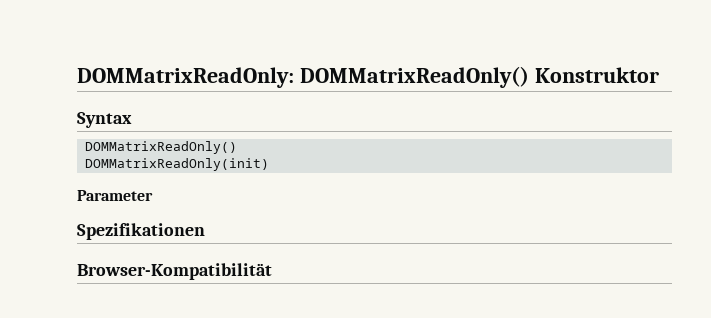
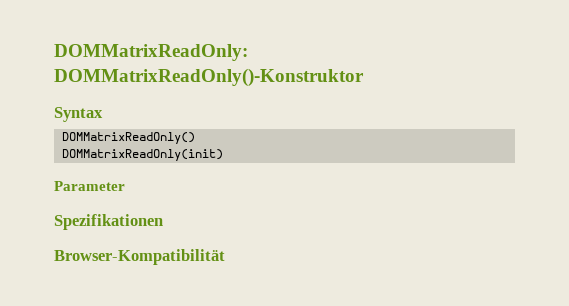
[299,66,659,88] DOMMatrixReadOnly() Konstruktor -> [54,68,364,87] DOMMatrixReadOnly()-Konstruktor

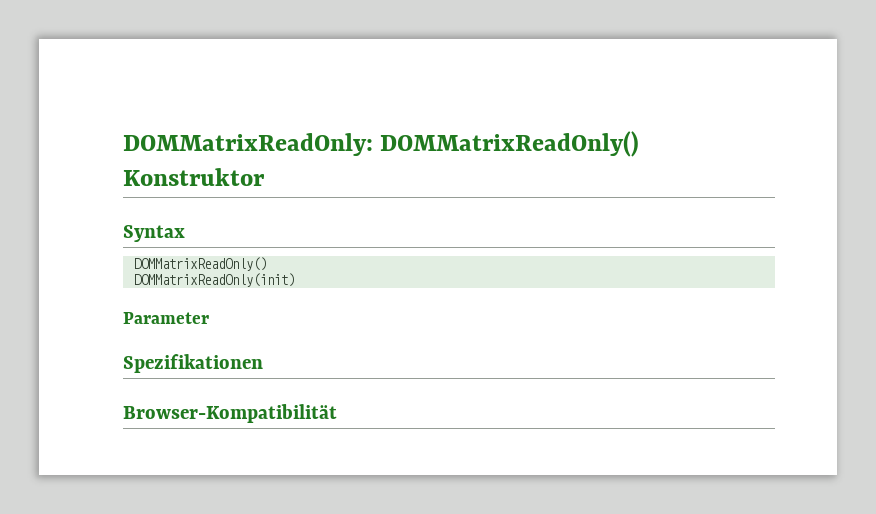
[54,68,364,87] DOMMatrixReadOnly()-Konstruktor -> [380,131,640,157] [123,168,265,186] DOMMatrixReadOnly() Konstruktor

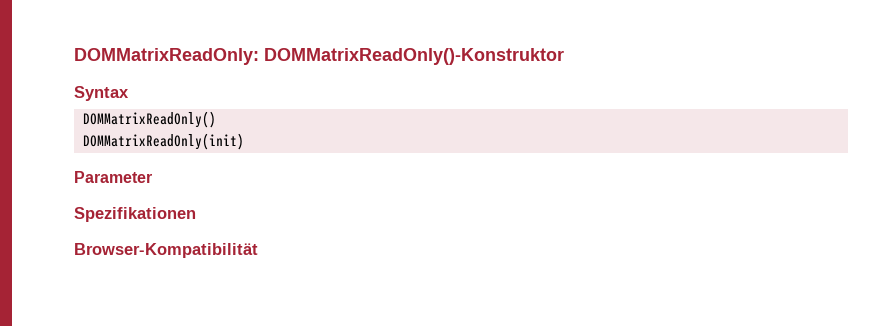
[380,131,640,157] [123,168,265,186] DOMMatrixReadOnly() Konstruktor -> [264,48,564,65] DOMMatrixReadOnly()-Konstruktor

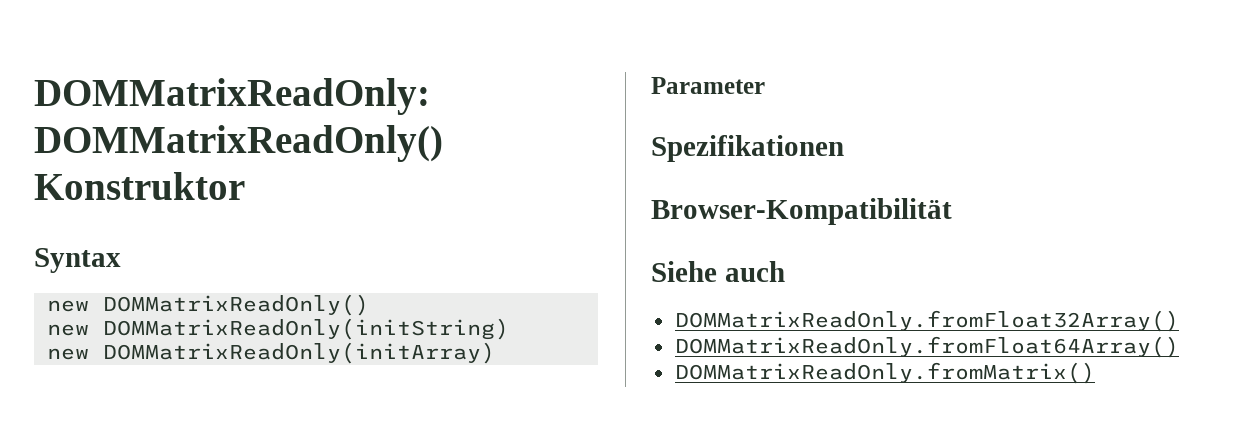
[264,48,564,65] DOMMatrixReadOnly()-Konstruktor -> [34,125,443,162] [34,172,245,200] DOMMatrixReadOnly() Konstruktor
(129, 93) none -> [46,300,89,312] new
[83,133,244,150] DOMMatrixReadOnly(init) -> [46,318,509,340] [46,342,495,364] new DOMMatrixReadOnly(initString) // new DOMMatrixReadOnly(initArray)
(258, 250) none -> [651,261,785,282] [674,310,1179,332] [674,336,1179,358] [674,362,1095,384] // Siehe auch // DOMMatrixReadOnly.fromFloat32Array() // DOMMatrixReadOnly.fromFloat64Array() // DOMMatrixReadOnly.fromMatrix()

